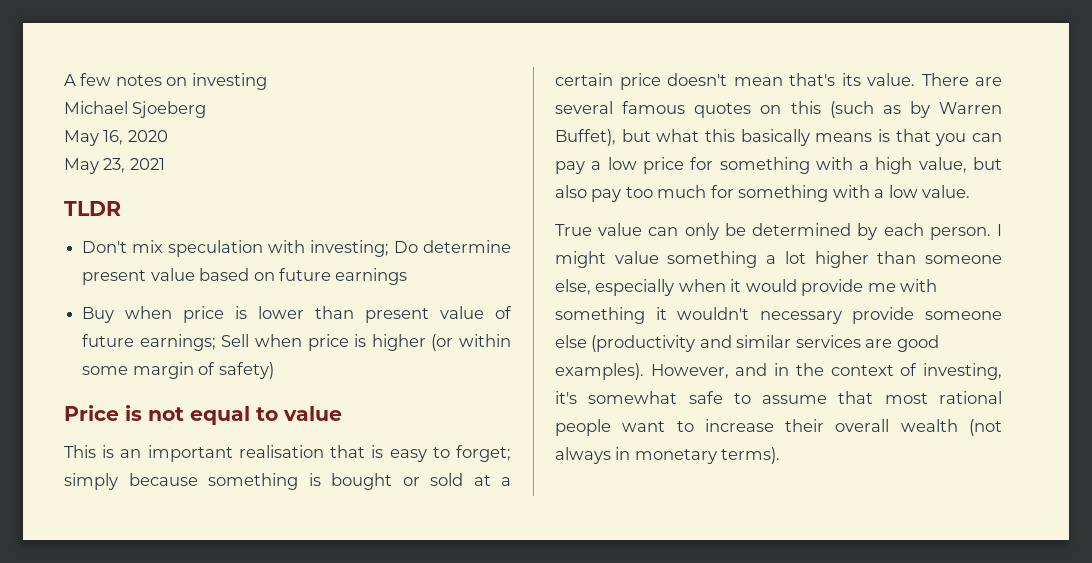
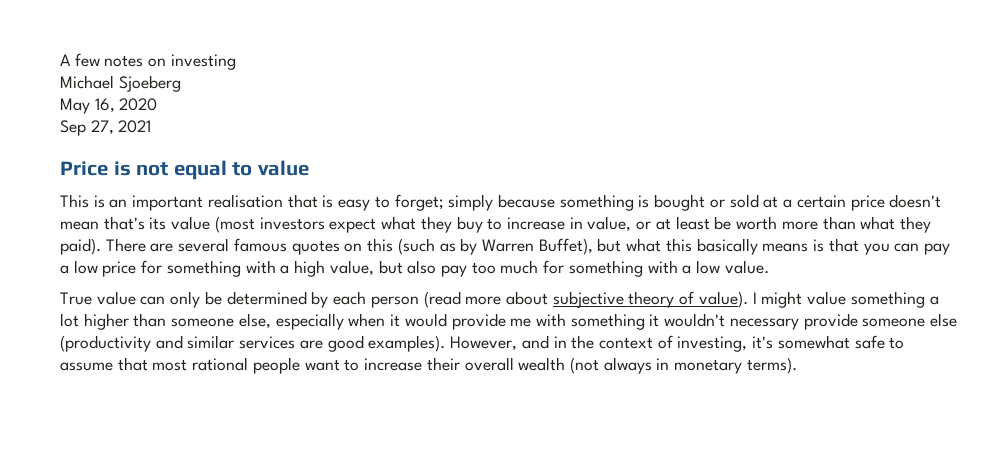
[64,158,126,174] May 23, -> [60,120,114,136] Sep 27,
[64,201,121,216] [82,240,511,257] [82,268,408,285] [82,306,512,323] [82,334,511,351] [82,362,274,379] // TLDR // Don't mix speculation with investing; Do determine present value based on future earnings // Buy when price is lower than present value of future earnings; Sell when price is higher (or within some margin of safety) -> (152, 126) none
[867,73,915,86] value. -> [171,216,931,233] [60,238,101,255] value (most investors expect what they buy to increase in value, or at least be worth more than what they paid).
[929,227,991,240] person. -> [370,291,748,308] person (read more about subjective theory of value).

